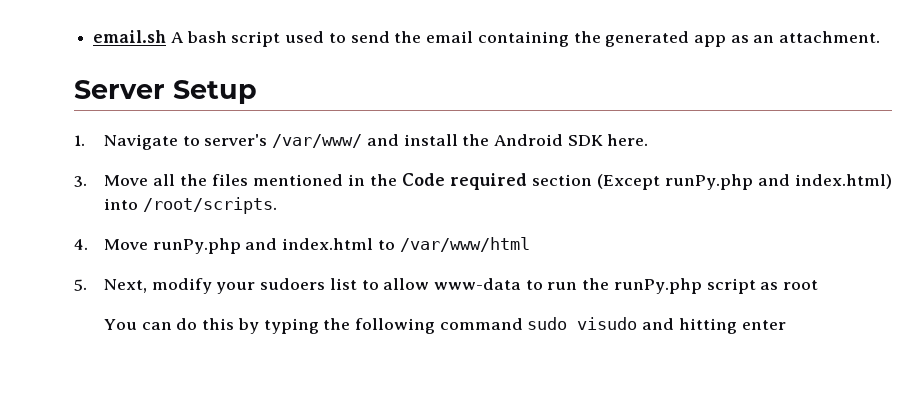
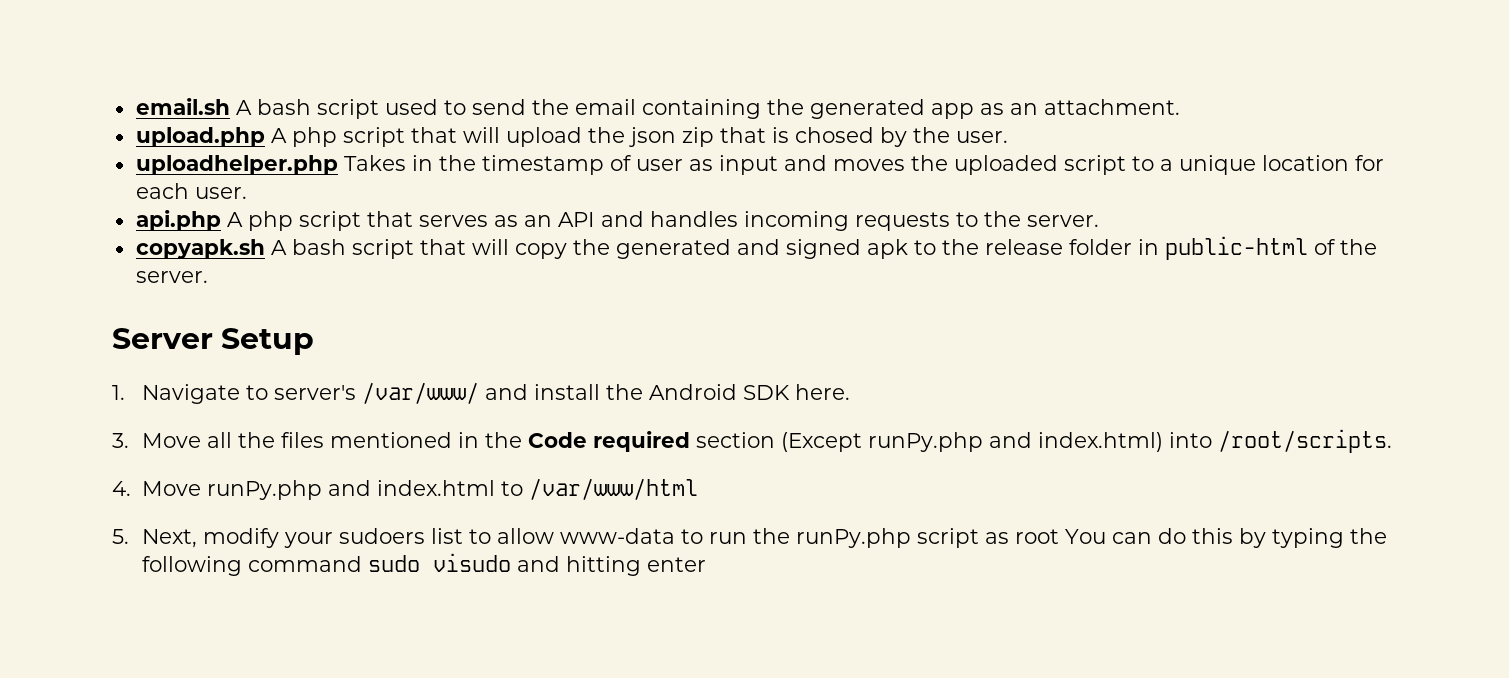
(881, 37) none -> [135,127,1008,147] [135,155,1384,175] [135,183,247,199] [135,210,1099,231] [135,236,1377,260] [135,271,208,283] // upload.php A php script that will upload the json zip that is chosed by the user. // uploadhelper.php Takes in the timestamp of user as input and moves the uploaded script to a unique location for each user. // api.php A php script that serves as an API and handles incoming requests to the server. // copyapk.sh A bash script that will copy the generated and signed apk to the release folder in public-html of the server.
(819, 285) // -> (1060, 536) none

